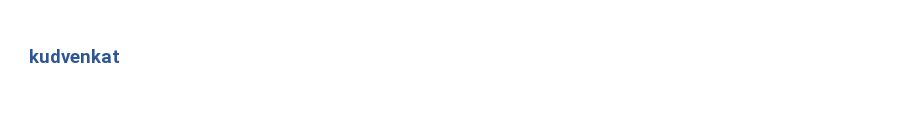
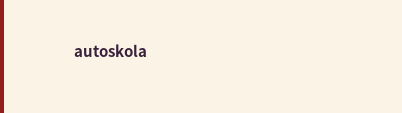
[29,49,120,63] kudvenkat -> [74,44,147,57] autoskola

